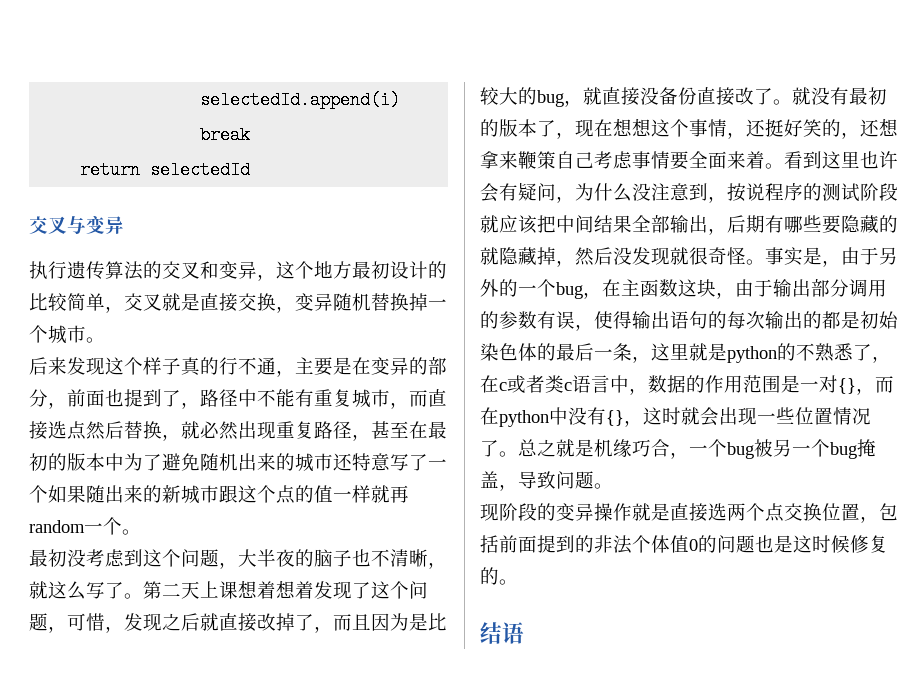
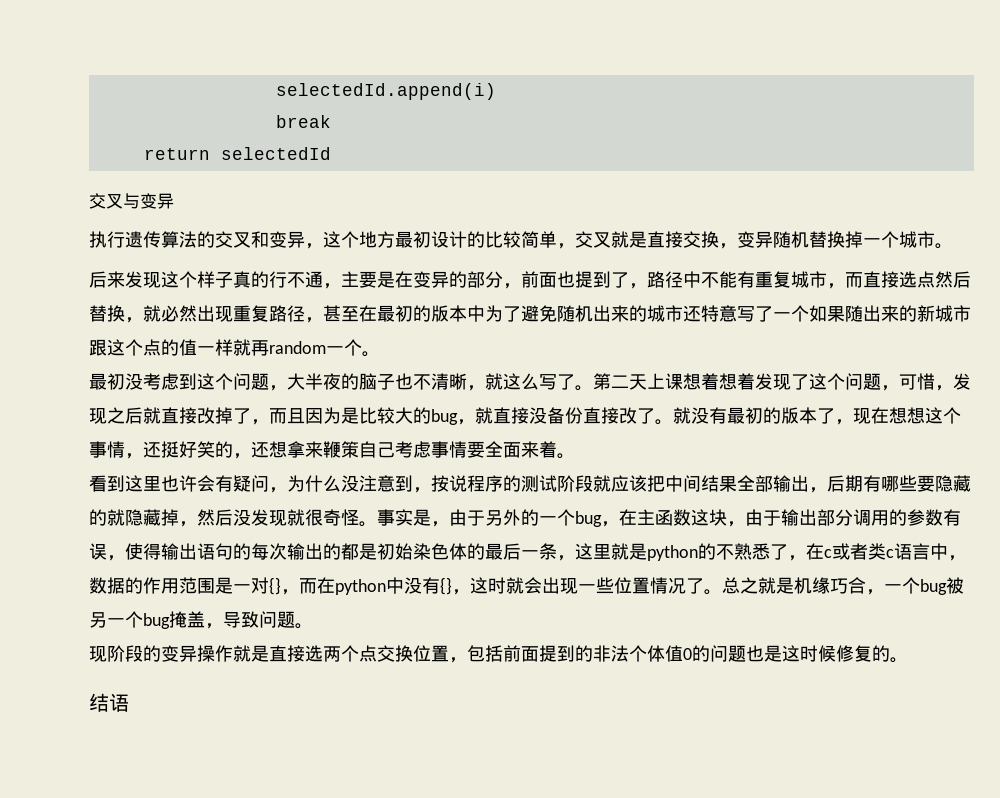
(784, 166) none -> (575, 456) //

